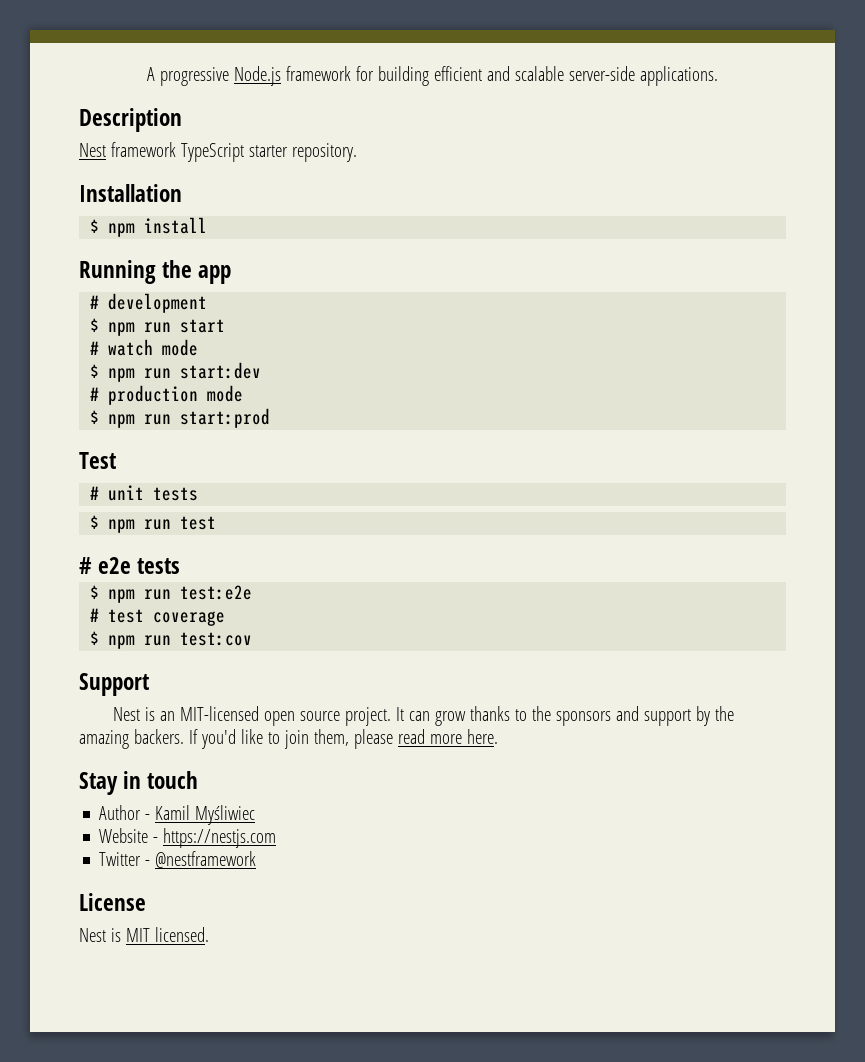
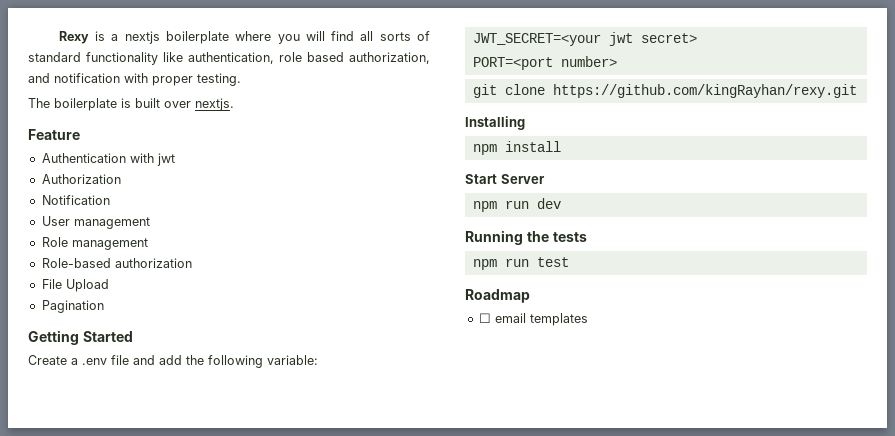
[147,66,718,86] [79,108,182,132] [79,142,357,162] [79,184,182,202] [90,217,208,237] [79,260,232,284] [90,293,208,313] [90,318,226,336] [90,339,199,356] [90,362,262,382] [90,385,244,405] [90,408,271,428] [79,452,116,469] [90,485,199,501] [90,515,100,529] A progressive Node.js framework for building efficient and scalable server-side applications. // Description // Nest framework TypeScript starter repository. // Installation // $ npm install // Running the app // # development // $ npm run start // # watch mode // $ npm run start:dev // # production mode // $ npm run start:prod // Test // # unit tests // $ -> [58,31,431,44] [28,52,430,65] [28,73,241,86] [28,98,234,111] [28,129,80,140] [41,153,175,166] [41,174,121,184] [41,195,110,205] [41,216,150,229] [41,237,148,250] [41,258,192,268] [41,279,109,292] [41,300,104,313] [28,330,133,345] [28,355,318,368] [472,32,697,46] [472,56,617,70] [472,84,857,98] [465,116,525,130] [472,141,561,155] [465,174,545,184] [472,198,561,212] [465,230,587,245] Rexy is a nextjs boilerplate where you will find all sorts of standard functionality like authentication, role based authorization, and notification with proper testing. // The boilerplate is built over nextjs. // Feature // Authentication with jwt // Authorization // Notification // User management // Role management // Role-based authorization // File Upload // Pagination // Getting Started // Create a .env file and add the following variable: // JWT_SECRET=<your jwt secret> // PORT=<port number> // git clone https://github.com/kingRayhan/rexy.git // Installing // npm install // Start Server // npm run dev // Running the tests //
[79,557,181,574] [90,585,253,603] [90,608,226,626] [90,631,253,649] [79,673,149,696] [113,706,735,726] [79,729,498,749] [79,771,199,795] [99,805,256,825] [99,828,277,848] [99,851,257,868] [79,893,146,911] [79,927,209,942] # e2e tests // $ npm run test:e2e // # test coverage // $ npm run test:cov // Support // Nest is an MIT-licensed open source project. It can grow thanks to the sponsors and support by the amazing backers. If you'd like to join them, please read more here. // Stay in touch // Author - Kamil Myśliwiec // Website - https://nestjs.com // Twitter - @nestframework // License // Nest is MIT licensed. -> [465,289,530,303] [478,313,588,326] Roadmap // ☐ email templates

